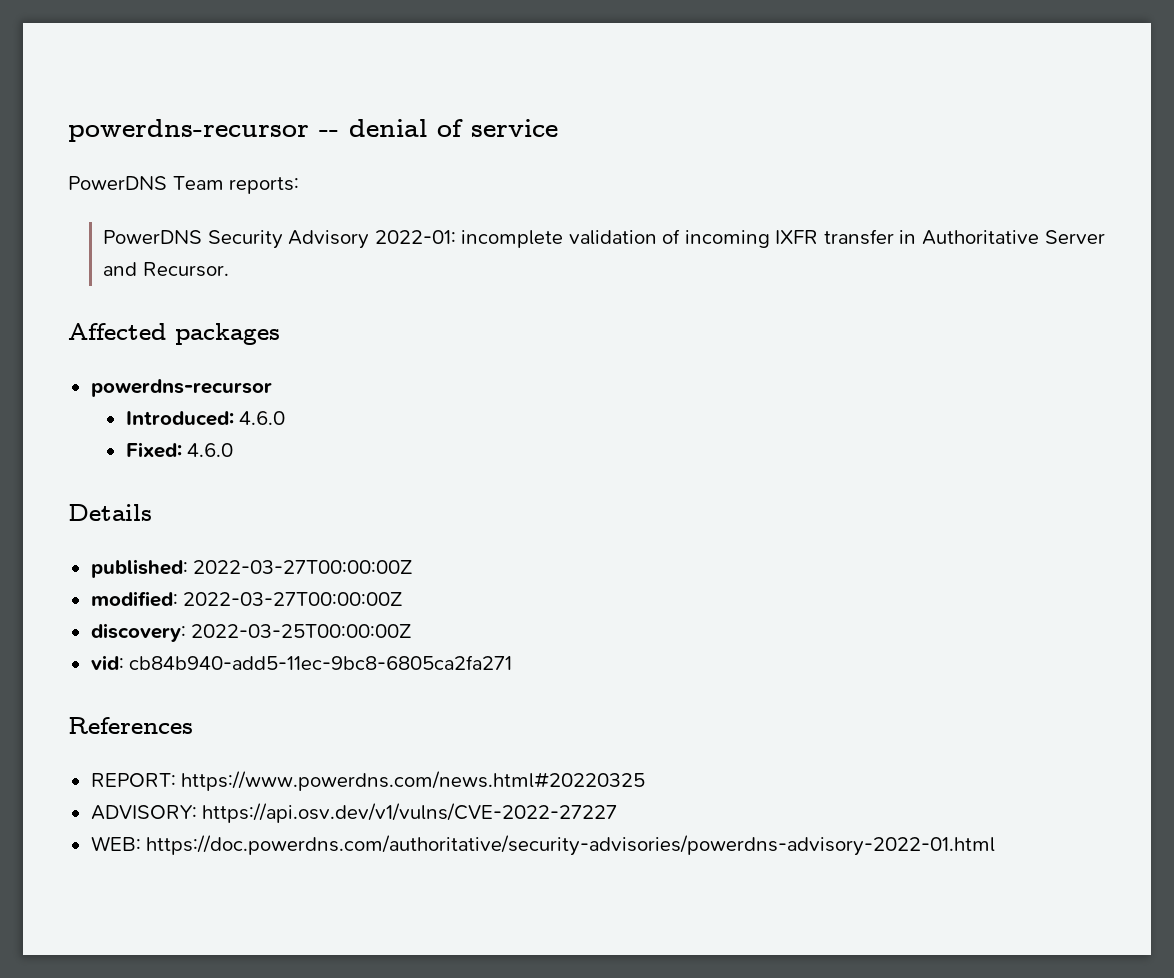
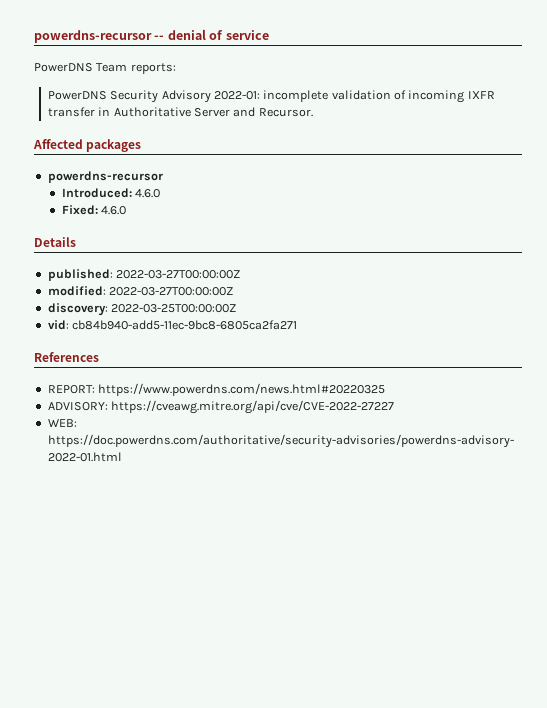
[202,803,618,823] https://api.osv.dev/v1/vulns/CVE-2022-27227 -> [111,400,395,414] https://cveawg.mitre.org/api/cve/CVE-2022-27227

